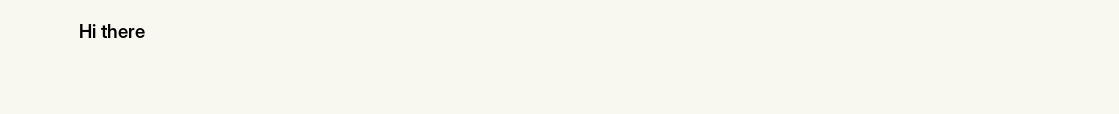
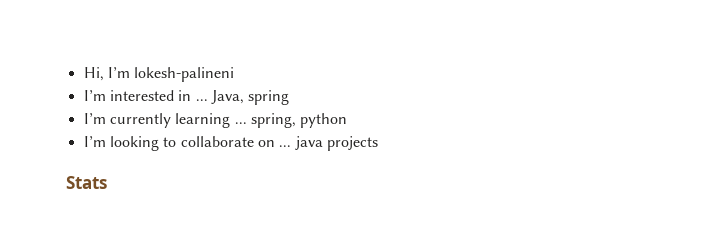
[79,24,145,38] Hi there -> [83,67,235,82] [83,90,290,105] [83,113,348,128] [83,136,378,151] [66,176,107,189] Hi, I’m lokesh-palineni // I’m interested in ... Java, spring // I’m currently learning ... spring, python // I’m looking to collaborate on ... java projects // Stats

